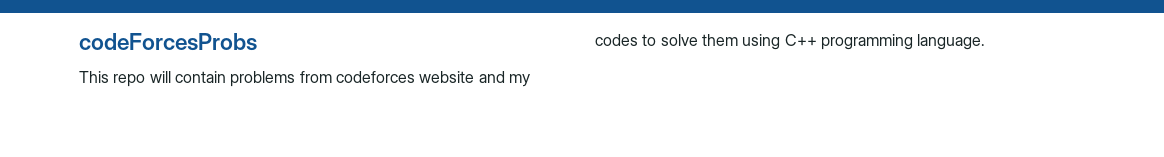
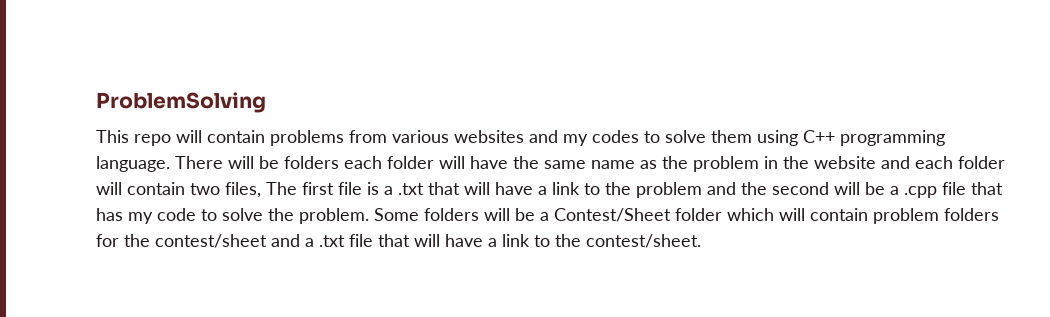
[79,33,257,51] codeForcesProbs -> [96,92,266,113] ProblemSolving
[335,71,475,83] codeforces website -> [392,130,524,143] various websites
(986, 42) none -> [175,156,1005,172] [96,182,1003,198] [96,208,999,224] [96,234,701,248] There will be folders each folder will have the same name as the problem in the website and each folder will contain two files, The first file is a .txt that will have a link to the problem and the second will be a .cpp file that has my code to solve the problem. Some folders will be a Contest/Sheet folder which will contain problem folders for the contest/sheet and a .txt file that will have a link to the contest/sheet.

